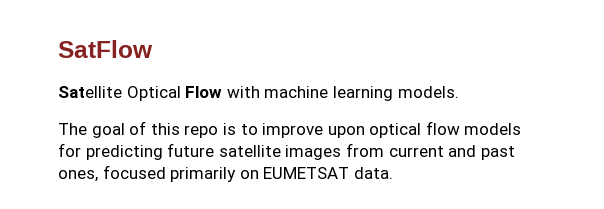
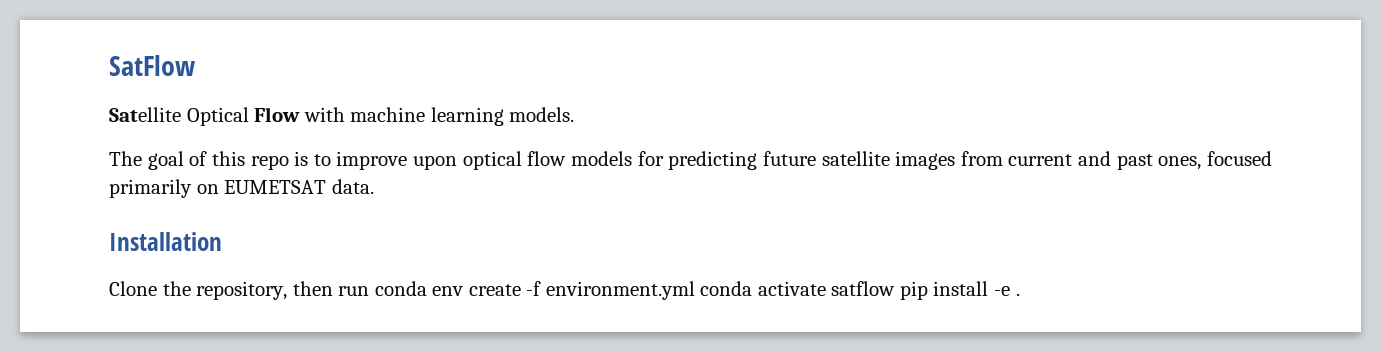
(393, 173) none -> [109,232,222,251] [109,281,1020,300] // Installation // Clone the repository, then run conda env create -f environment.yml conda activate satflow pip install -e .

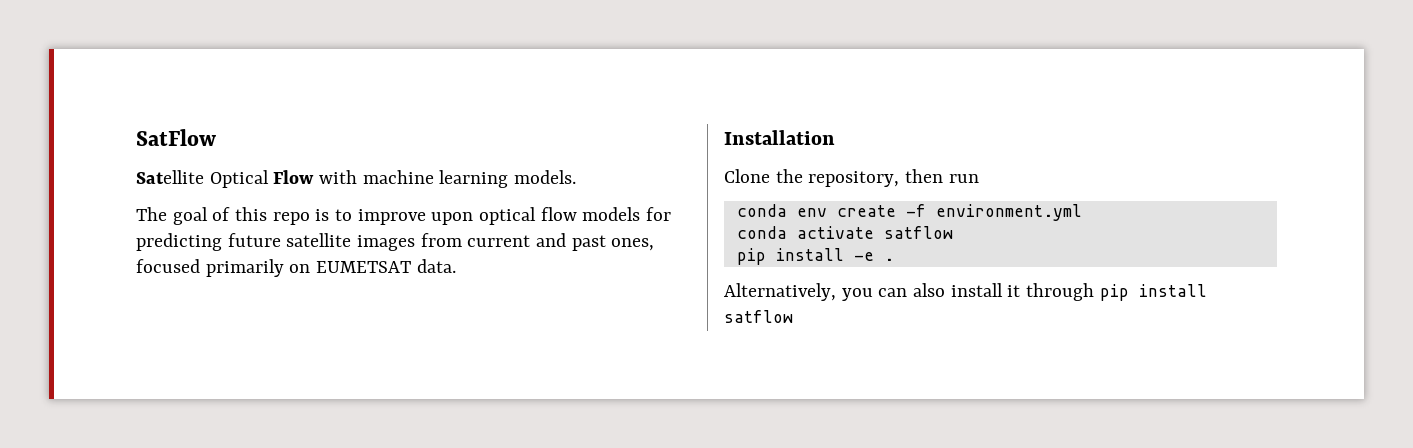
(370, 291) none -> (979, 178) //
(695, 290) none -> (1082, 212) //
(896, 288) none -> (953, 232) //
(1020, 294) none -> [724,283,1207,301] [724,310,793,323] // Alternatively, you can also install it through pip install satflow

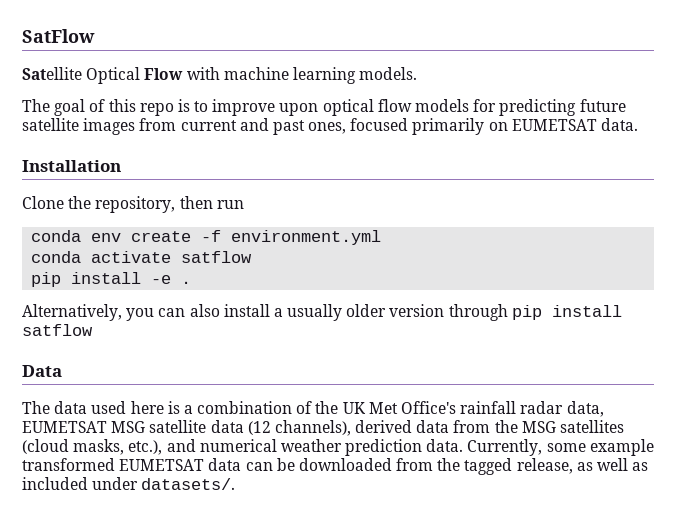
[1007,285,1021,297] it -> [273,304,445,321] a usually older version
(793, 316) none -> [22,365,62,377] [22,401,604,417] [22,420,625,436] [22,439,654,456] [22,458,649,475] [22,477,236,490] // Data // The data used here is a combination of the UK Met Office's rainfall radar data, EUMETSAT MSG satellite data (12 channels), derived data from the MSG satellites (cloud masks, etc.), and numerical weather prediction data. Currently, some example transformed EUMETSAT data can be downloaded from the tagged release, as well as included under datasets/.

